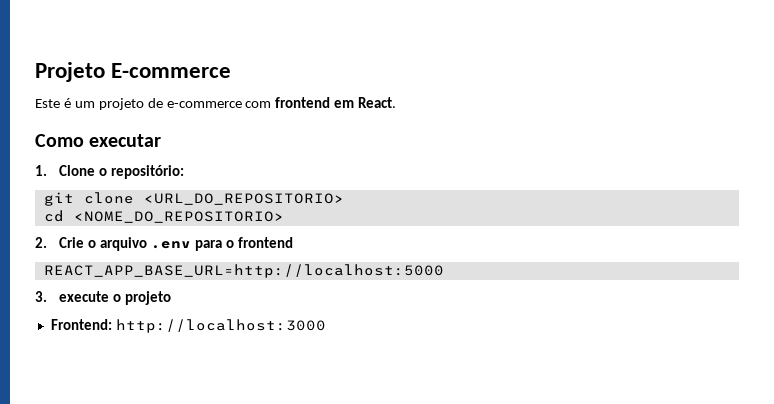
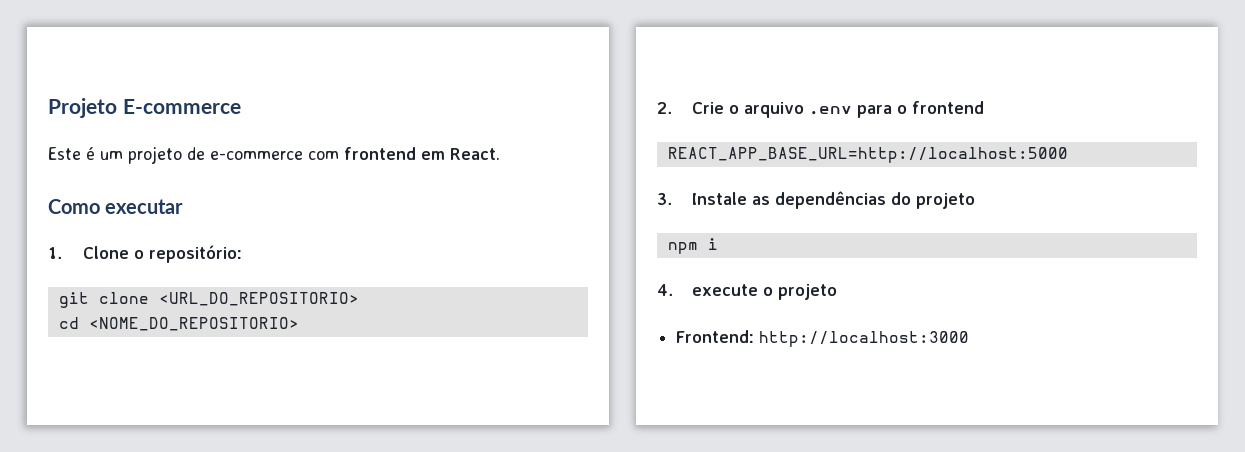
(47, 296) none -> [691,191,975,209] [667,238,718,254] [657,284,673,296] Instale as dependências do projeto // npm i // 4.

